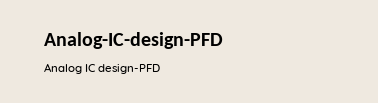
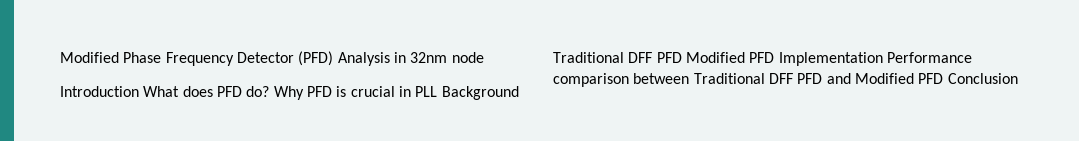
[44,32,223,49] [44,63,161,74] Analog-IC-design-PFD // Analog IC design-PFD -> [60,51,484,66] [60,86,519,100] [553,52,972,66] [553,73,1018,87] Modified Phase Frequency Detector (PFD) Analysis in 32nm node // Introduction What does PFD do? Why PFD is crucial in PLL Background Traditional DFF PFD Modified PFD Implementation Performance comparison between Traditional DFF PFD and Modified PFD Conclusion

